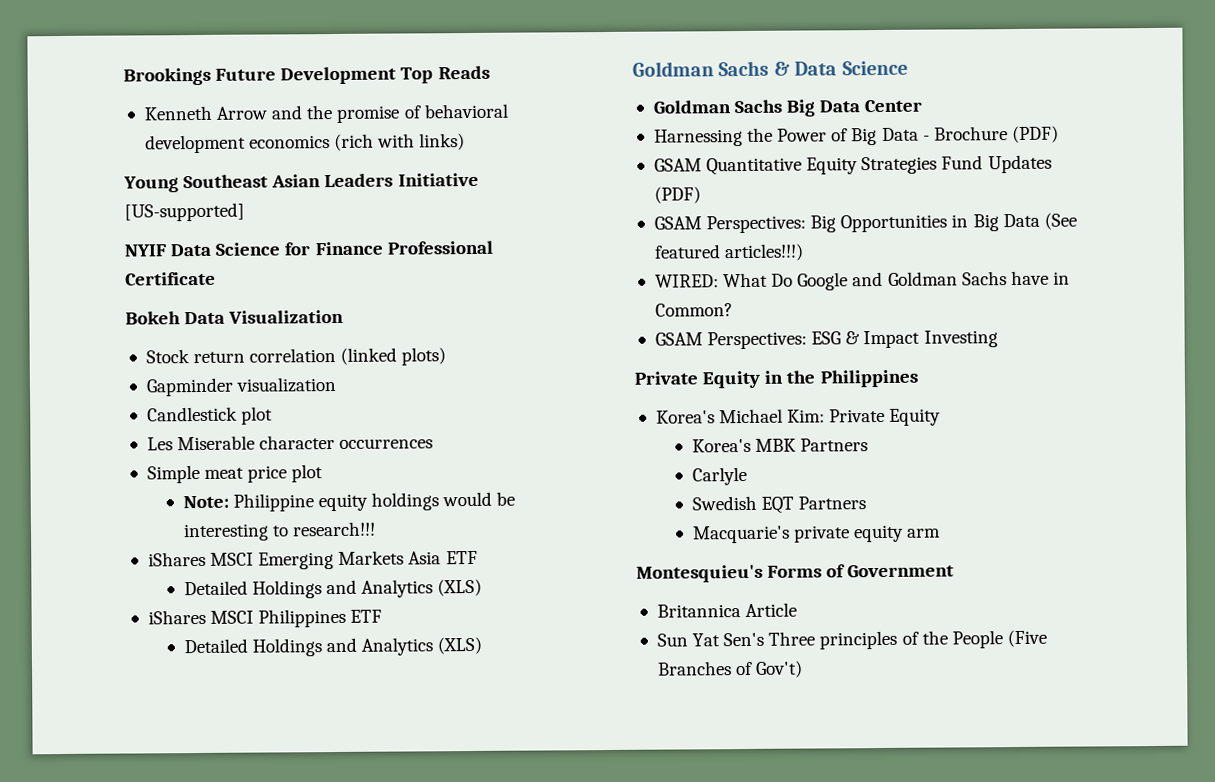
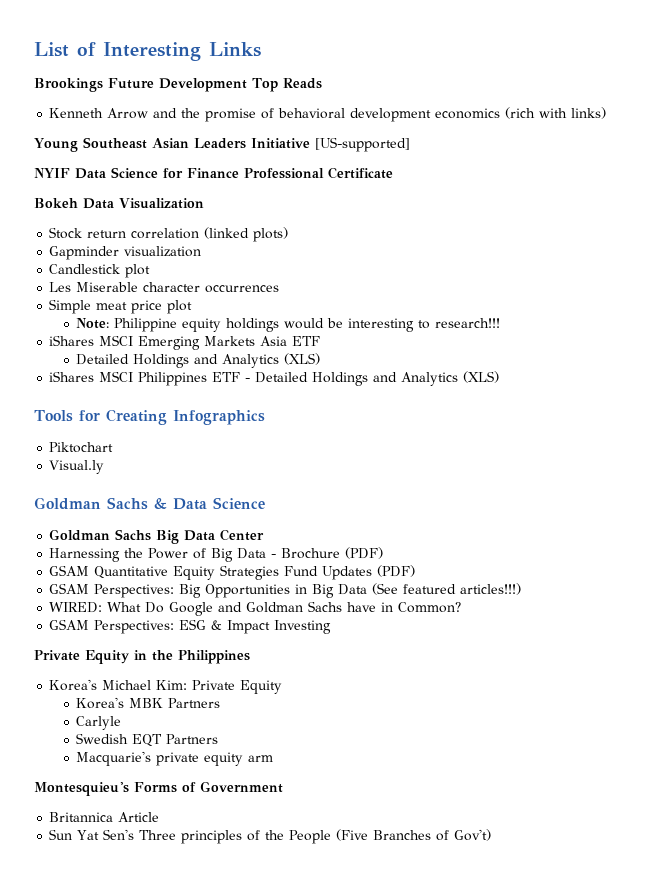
(123, 76) none -> [34,42,261,61] List of Interesting Links //
[183,636,483,657] // Detailed Holdings and Analytics (XLS) -> [245,371,500,386] [34,409,265,425] [49,442,114,453] [49,460,105,474] - Detailed Holdings and Analytics (XLS) // Tools for Creating Infographics // Piktochart // Visual.ly

